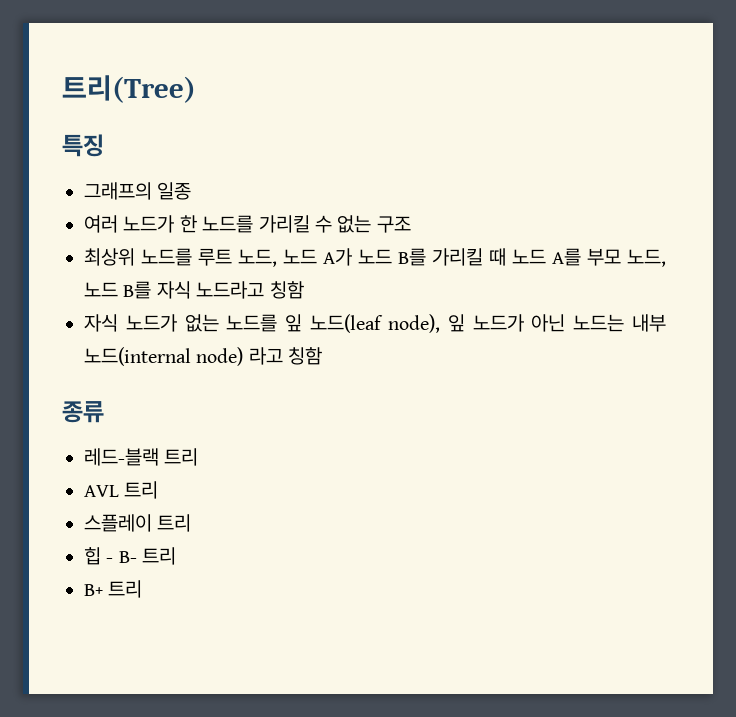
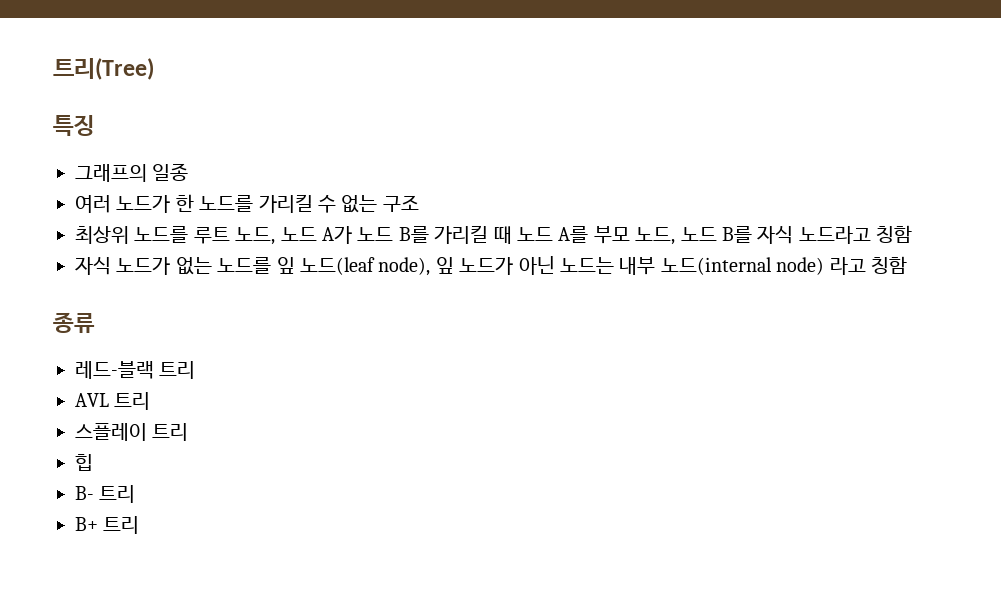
[106,558,114,563] - -> (93, 462) //

